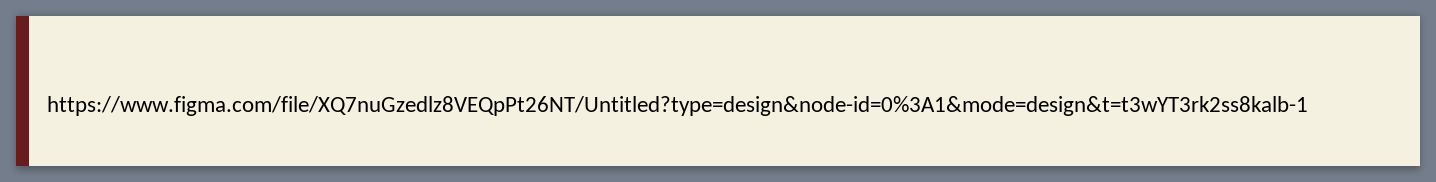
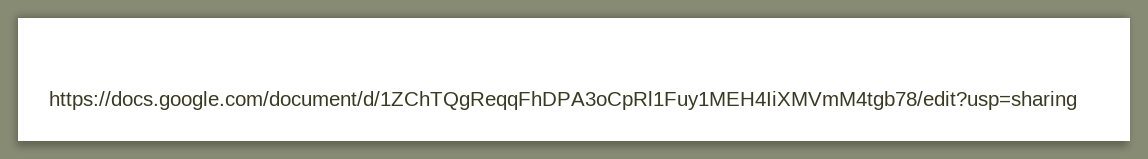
[47,96,1308,116] https://www.figma.com/file/XQ7nuGzedlz8VEQpPt26NT/Untitled?type=design&node-id=0%3A1&mode=design&t=t3wYT3rk2ss8kalb-1 -> [49,91,1077,110] https://docs.google.com/document/d/1ZChTQgReqqFhDPA3oCpRl1Fuy1MEH4IiXMVmM4tgb78/edit?usp=sharing

